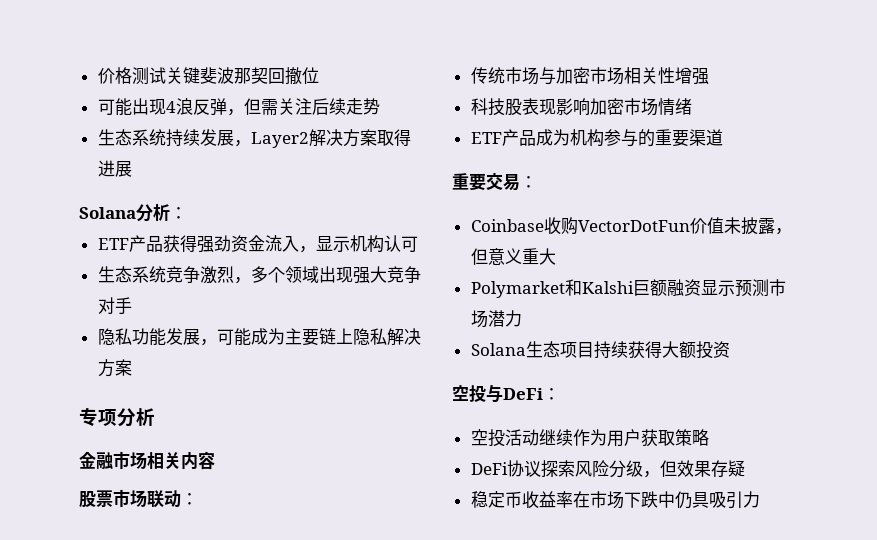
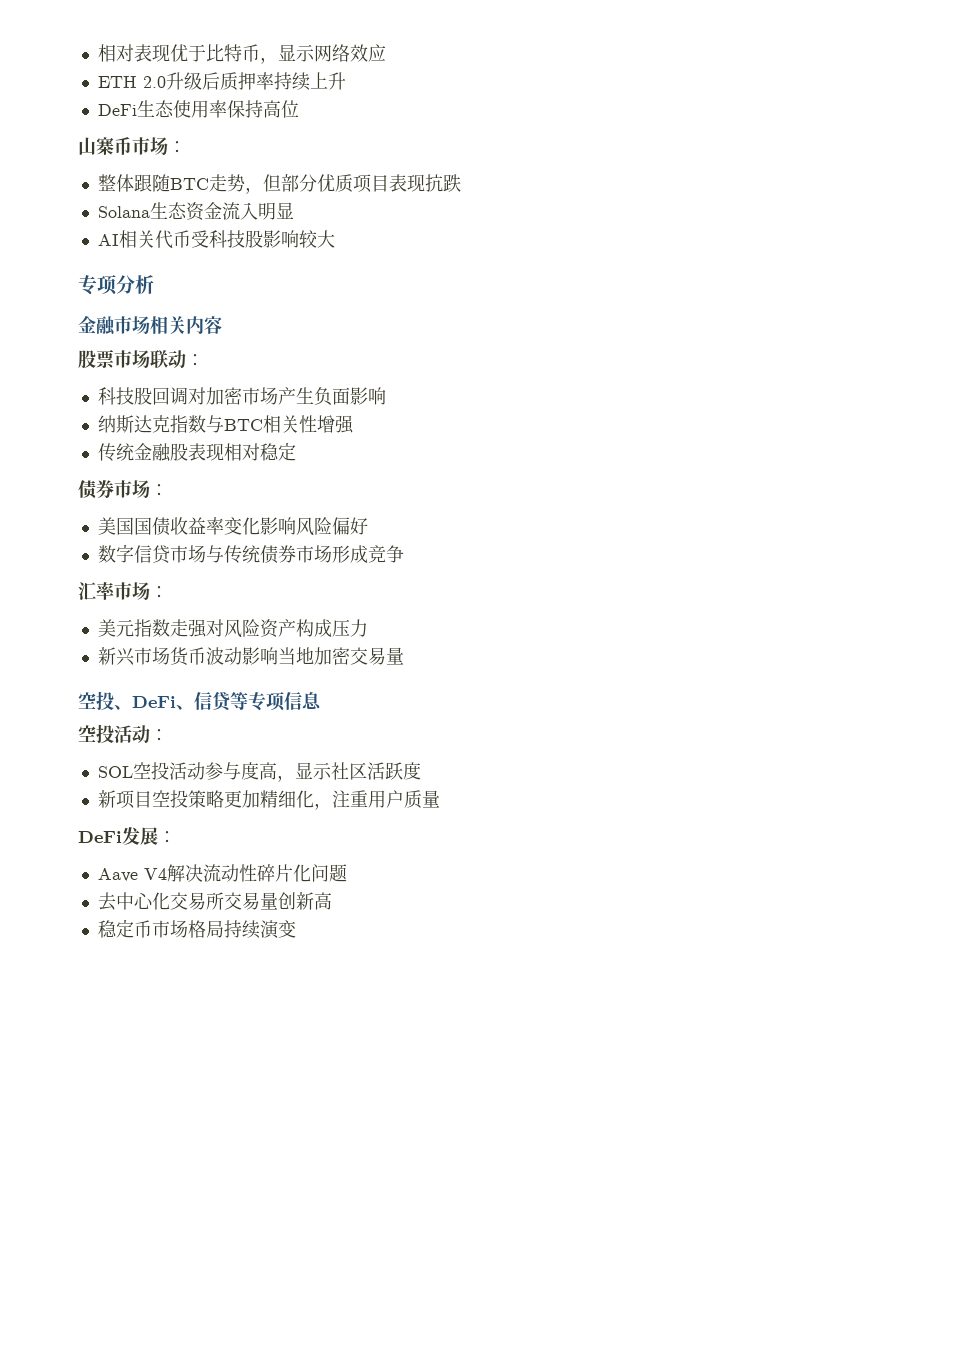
[97,67,319,85] [97,98,380,116] [97,129,411,148] [97,160,132,177] [79,203,187,222] [97,235,231,253] 价格测试关键斐波那契回撤位 // 可能出现4浪反弹，但需关注后续走势 // 生态系统持续发展，Layer2解决方案取得进展 // Solana分析： // ETF产品获得强劲 -> [97,44,386,64] [97,72,346,91] [97,100,299,118] [78,137,186,155] [97,174,461,194] [97,202,187,220] 相对表现优于比特币，显示网络效应 // ETH 2.0升级后质押率持续上升 // DeFi生态使用率保持高位 // 山寨币市场： // 整体跟随BTC走势，但部分优质项目表现抗跌 // Solana生态
[298,235,418,253] [97,266,421,284] [97,297,132,315] [97,328,421,346] [97,359,132,377] ，显示机构认可 // 生态系统竞争激烈，多个领域出现强大竞争对手 // 隐私功能发展，可能成为主要链上隐私解决方案 -> [257,202,294,220] [97,230,335,249] 明显 // AI相关代币受科技股影响较大
[470,67,709,85] [470,98,692,116] [470,129,723,147] [452,173,537,191] [470,217,792,235] [470,248,556,265] [470,279,786,298] [470,310,522,328] [470,341,730,359] [452,384,560,402] [470,429,709,447] [470,460,745,478] [470,491,760,509] 传统市场与加密市场相关性增强 // 科技股表现影响加密市场情绪 // ETF产品成为机构参与的重要渠道 // 重要交易： // Coinbase收购VectorDotFun价值未披露，但意义重大 // Polymarket和Kalshi巨额融资显示预测市场潜力 // Solana生态项目持续获得大额投资 // 空投与DeFi： // 空投活动继续作为用户获取策略 // DeFi协议探索风险分级，但效果存疑 // 稳定币收益率在市场下跌中仍具吸引力 -> [97,387,386,406] [97,415,354,434] [97,442,296,462] [78,480,168,499] [97,517,368,536] [97,544,404,564] [78,582,168,600] [97,619,368,638] [97,647,404,666] [78,691,322,712] [78,724,168,743] [97,762,421,782] [97,790,440,810] [78,827,176,845] [97,864,347,882] [97,892,332,911] [97,919,296,939] 科技股回调对加密市场产生负面影响 // 纳斯达克指数与BTC相关性增强 // 传统金融股表现相对稳定 // 债券市场： // 美国国债收益率变化影响风险偏好 // 数字信贷市场与传统债券市场形成竞争 // 汇率市场： // 美元指数走强对风险资产构成压力 // 新兴市场货币波动影响当地加密交易量 // 空投、DeFi、信贷等专项信息 // 空投活动： // SOL空投活动参与度高，显示社区活跃度 // 新项目空投策略更加精细化，注重用户质量 // DeFi发展： // Aave V4解决流动性碎片化问题 // 去中心化交易所交易量创新高 // 稳定币市场格局持续演变

